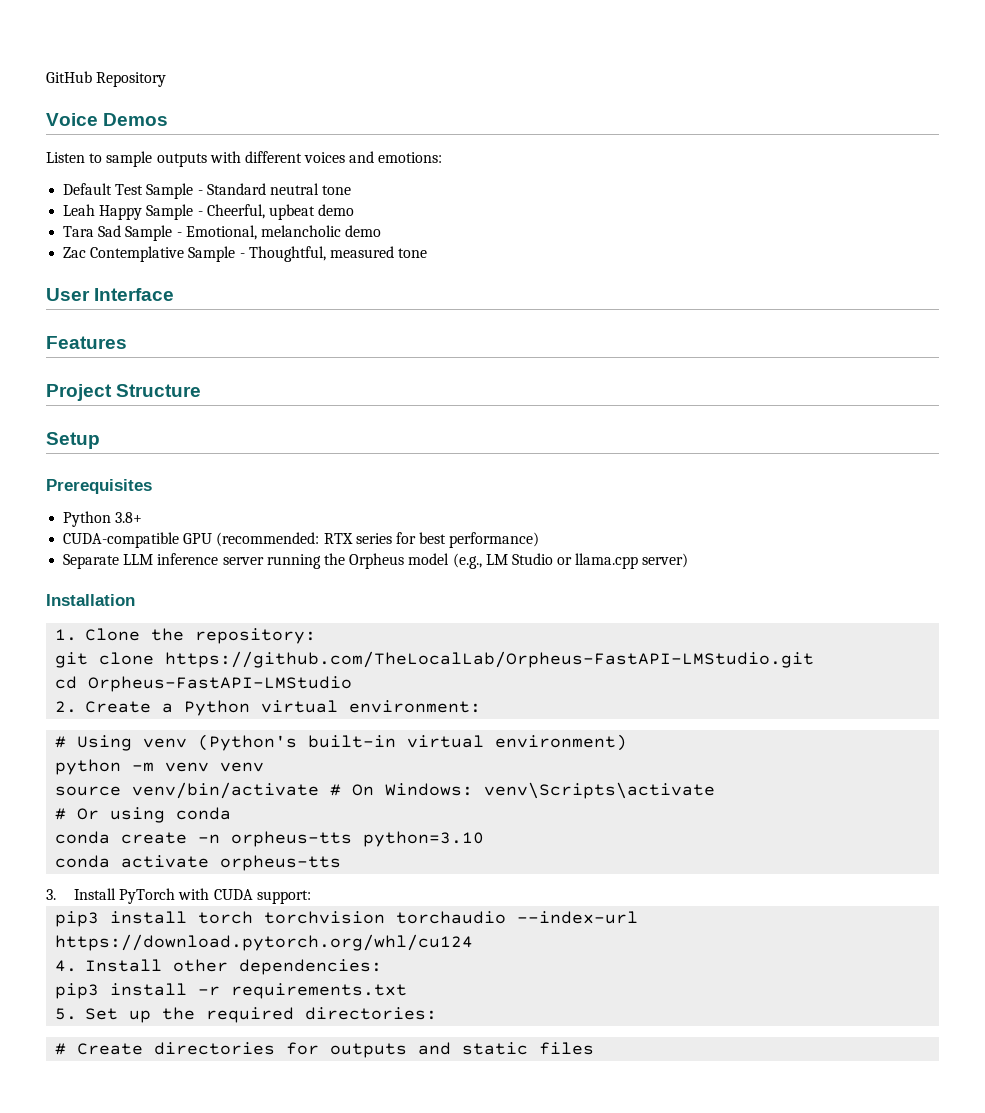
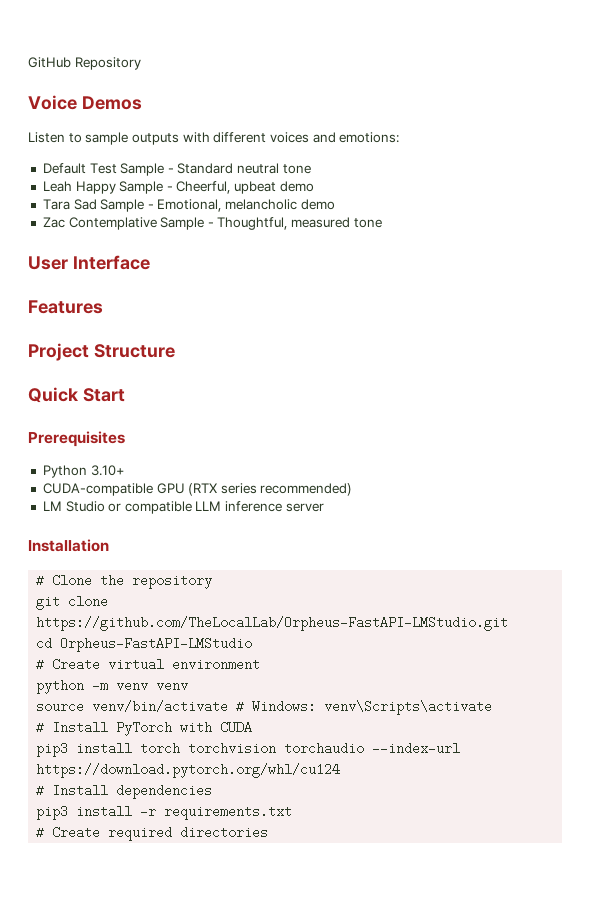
[46,432,100,449] Setup -> [28,387,125,403] Quick Start
[115,512,143,523] 3.8+ -> [90,465,124,476] 3.10+
[216,532,540,548] [63,553,689,569] (recommended: RTX series for best performance) // Separate LLM inference server running the Orpheus model (e.g., LM Studio or llama.cpp server) -> [188,483,353,496] [42,501,324,514] (RTX series recommended) // LM Studio or compatible LLM inference server
[55,629,78,641] 1. -> [36,574,45,587] #
[195,628,317,644] repository: -> [132,574,213,589] repository
[55,700,482,716] [55,734,628,751] 2. Create a Python virtual environment: // # Using venv (Python's built-in virtual environment) -> [36,658,261,671] # Create virtual environment
[352,784,375,796] On -> (245, 706) none
[77,807,232,823] [55,831,485,847] [55,855,342,871] [46,889,56,900] Or using conda // conda create -n orpheus-tts python=3.10 // conda activate orpheus-tts // 3. -> (45, 727) none
[256,890,311,904] support: -> (253, 727) none
[55,959,383,975] 4. Install other dependencies: -> [36,784,213,799] # Install dependencies
[55,1007,438,1023] [55,1042,595,1058] 5. Set up the required directories: // # Create directories for outputs and static files -> [36,826,269,841] # Create required directories

